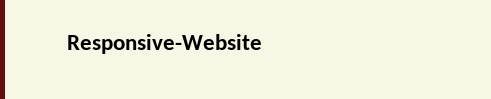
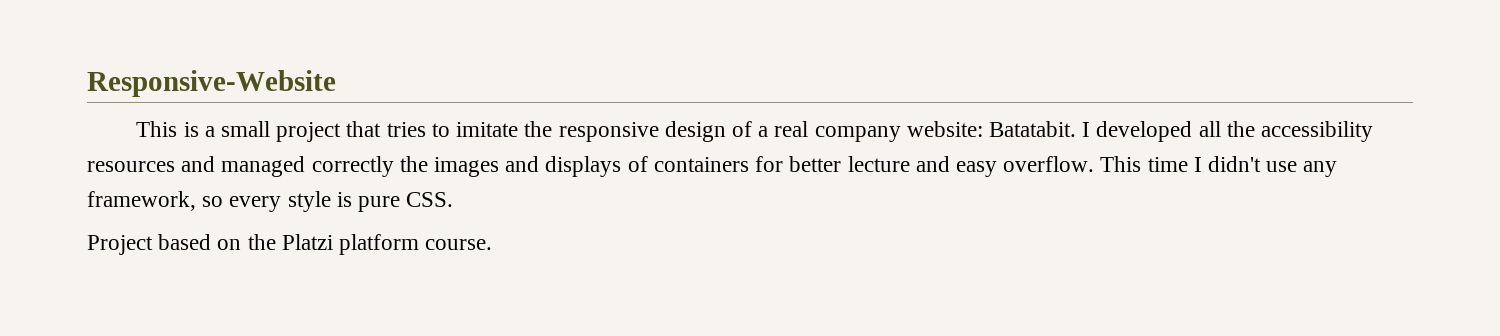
(262, 44) none -> [136,121,1374,142] [87,156,1338,177] [87,191,454,212] [87,234,493,255] // This is a small project that tries to imitate the responsive design of a real company website: Batatabit. I developed all the accessibility resources and managed correctly the images and displays of containers for better lecture and easy overflow. This time I didn't use any framework, so every style is pure CSS. // Project based on the Platzi platform course.

